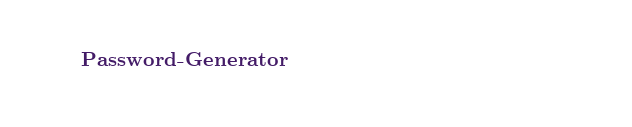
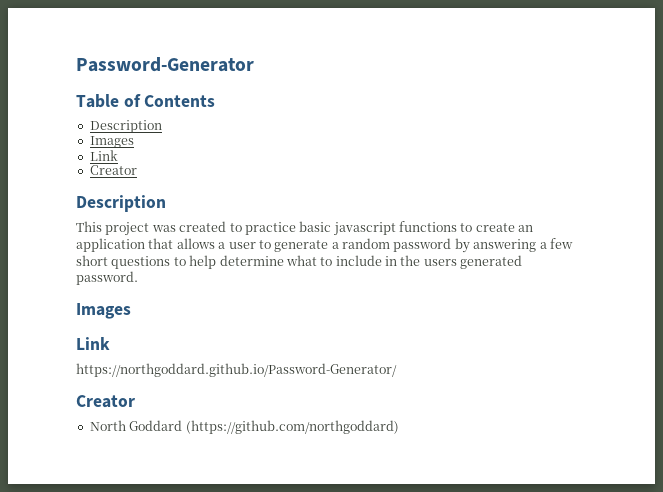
(288, 59) none -> [76,94,216,108] [89,120,162,133] [89,136,134,148] [89,150,118,161] [89,165,137,175] [76,195,166,212] [76,221,534,236] [76,238,573,253] [76,255,523,269] [76,271,138,285] [76,303,131,319] [76,337,110,350] [76,363,397,377] [76,395,135,408] [89,420,399,434] // Table of Contents // Description // Images // Link // Creator // Description // This project was created to practice basic javascript functions to create an application that allows a user to generate a random password by answering a few short questions to help determine what to include in the users generated password. // Images // Link // https://northgoddard.github.io/Password-Generator/ // Creator // North Goddard (https://github.com/northgoddard)

